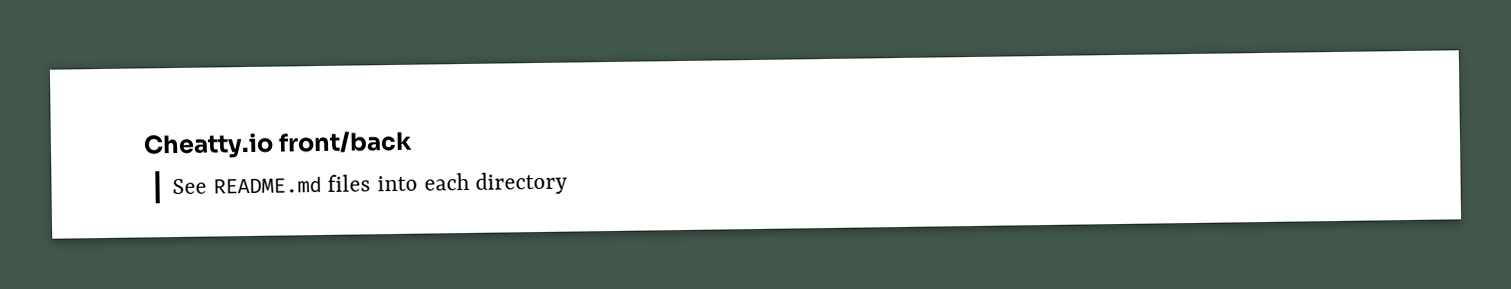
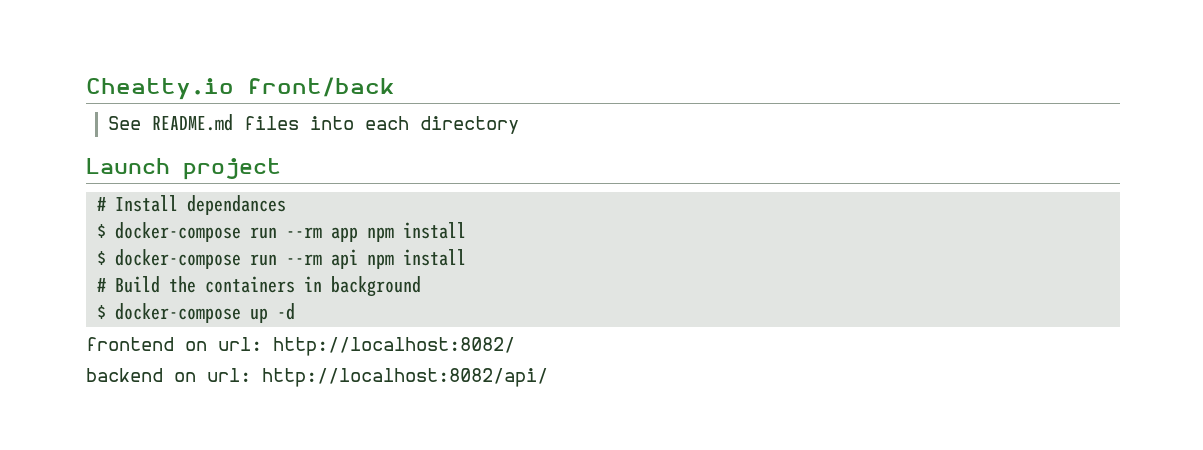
(569, 183) none -> [86,158,281,180] [97,195,287,215] [97,222,467,242] [97,249,467,269] [97,276,422,297] [97,303,296,323] [86,337,515,356] [86,368,548,387] // Launch project // # Install dependances // $ docker-compose run --rm app npm install // $ docker-compose run --rm api npm install // # Build the containers in background // $ docker-compose up -d // frontend on url: http://localhost:8082/ // backend on url: http://localhost:8082/api/

